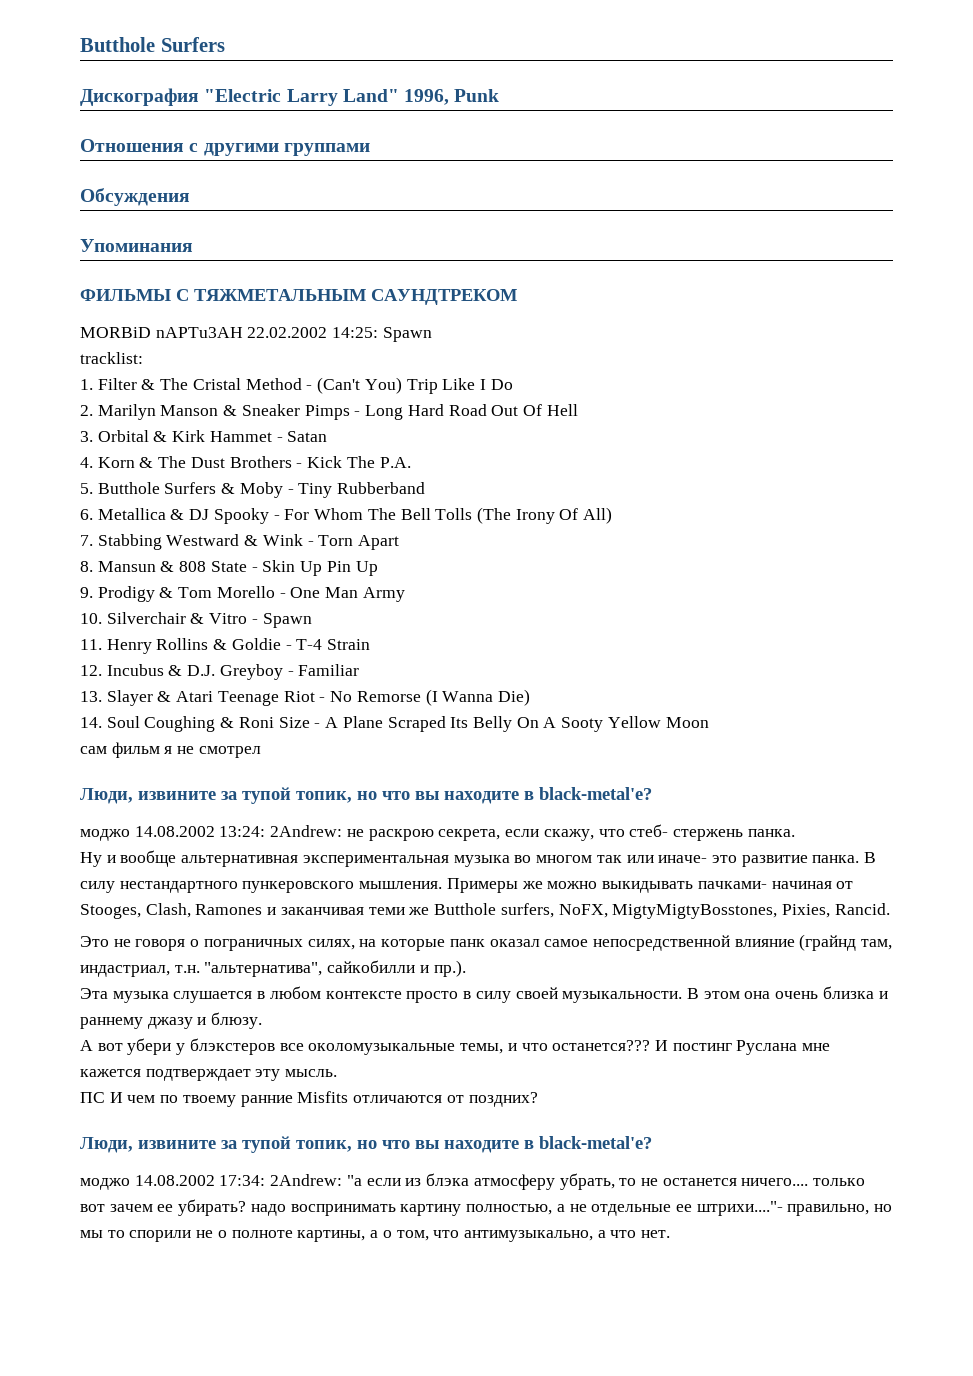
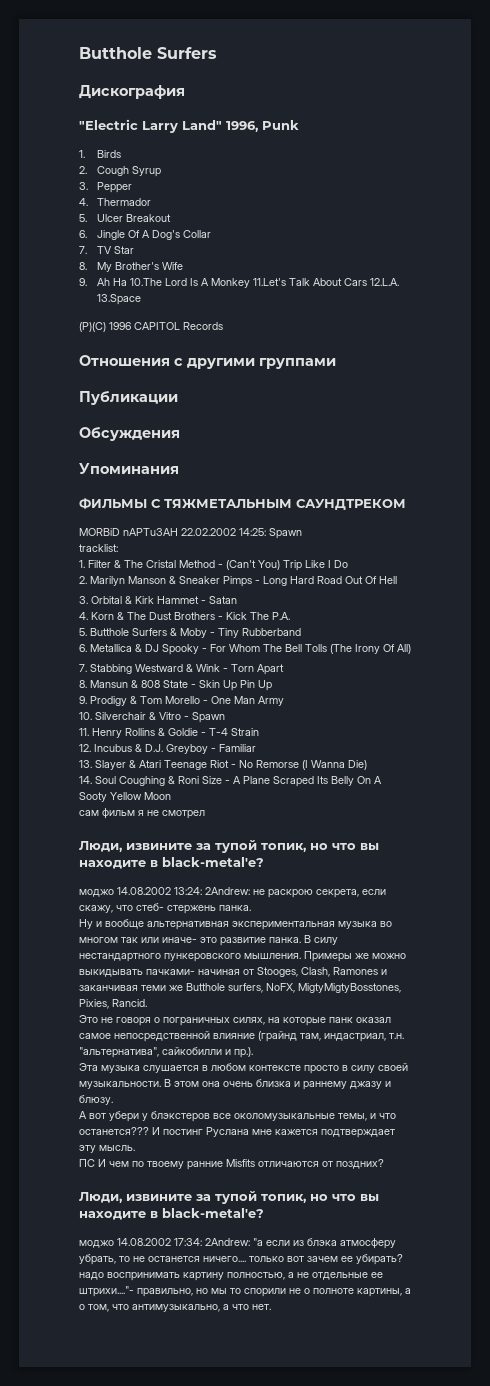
(199, 97) none -> (185, 92) //
(500, 95) none -> [79,150,122,158] [79,166,162,177] [79,182,133,193] [79,198,152,206] [79,214,172,222] [79,230,212,240] [79,246,135,254] [79,262,184,272] [79,278,400,288] [97,294,142,305] [79,322,223,332] // 1. Birds // 2. Cough Syrup // 3. Pepper // 4. Thermador // 5. Ulcer Breakout // 6. Jingle Of A Dog's Collar // 7. TV Star // 8. My Brother's Wife // 9. Ah Ha 10.The Lord Is A Monkey 11.Let's Talk About Cars 12.L.A. 13.Space // (P)(C) 1996 CAPITOL Records
(370, 149) none -> [79,390,178,405] // Публикации

